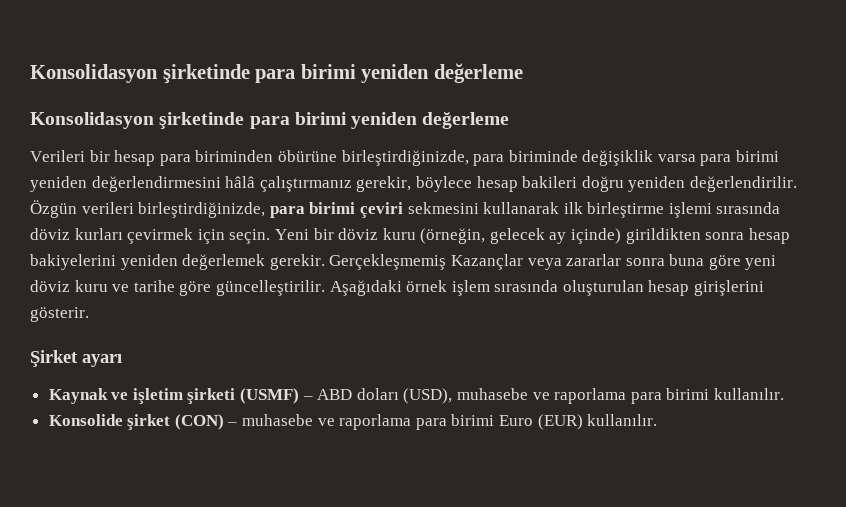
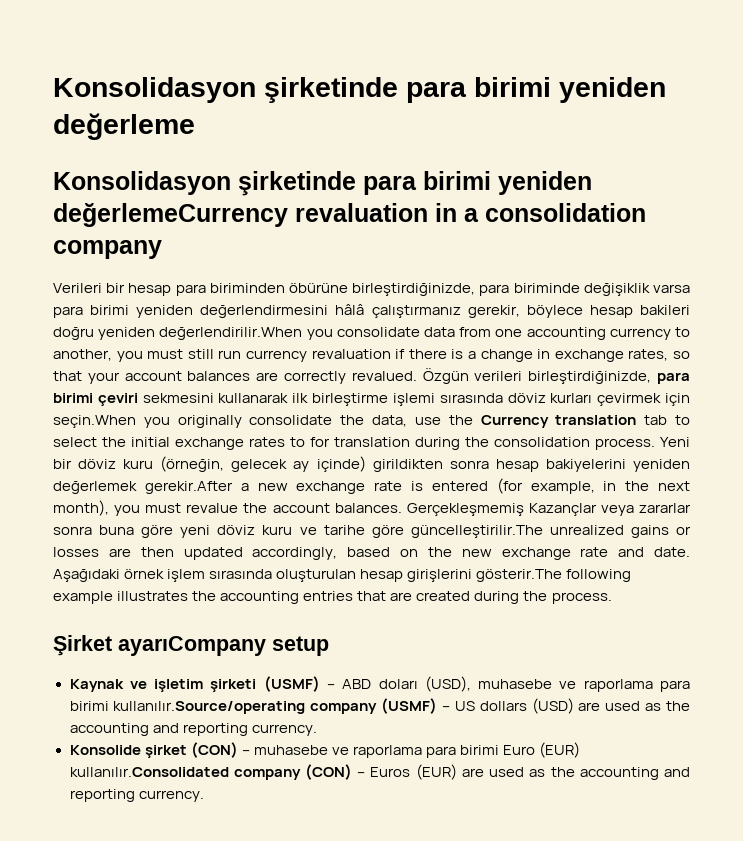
[422,112,510,129] değerleme -> [53,203,646,227] [53,240,162,259] değerlemeCurrency revaluation in a consolidation company
[689,176,797,192] değerlendirilir. -> [159,327,690,340] [53,349,691,362] [53,371,417,384] değerlendirilir.When you consolidate data from one accounting currency to another, you must still run currency revaluation if there is a change in exchange rates, so that your account balances are correctly revalued.
[229,229,271,244] seçin. -> [53,415,691,428] [53,437,655,450] seçin.When you originally consolidate the data, use the Currency translation tab to select the initial exchange rates to for translation during the consolidation process.
[269,254,325,270] gerekir. -> [144,478,691,494] [53,500,402,516] gerekir.After a new exchange rate is entered (for example, in the next month), you must revalue the account balances.
[215,280,325,296] güncelleştirilir. -> [410,525,691,538] [53,547,691,560] güncelleştirilir.The unrealized gains or losses are then updated accordingly, based on the new exchange rate and date.
[30,307,89,322] gösterir. -> [476,569,632,582] [53,591,612,604] gösterir.The following example illustrates the accounting entries that are created during the process.
[82,354,122,367] ayarı -> [118,636,329,656] ayarıCompany setup
[713,388,784,400] kullanılır. -> [113,698,691,714] [69,723,317,736] kullanılır.Source/operating company (USMF) – US dollars (USD) are used as the accounting and reporting currency.
[587,414,658,426] kullanılır. -> [69,764,691,780] [69,789,204,802] kullanılır.Consolidated company (CON) – Euros (EUR) are used as the accounting and reporting currency.

